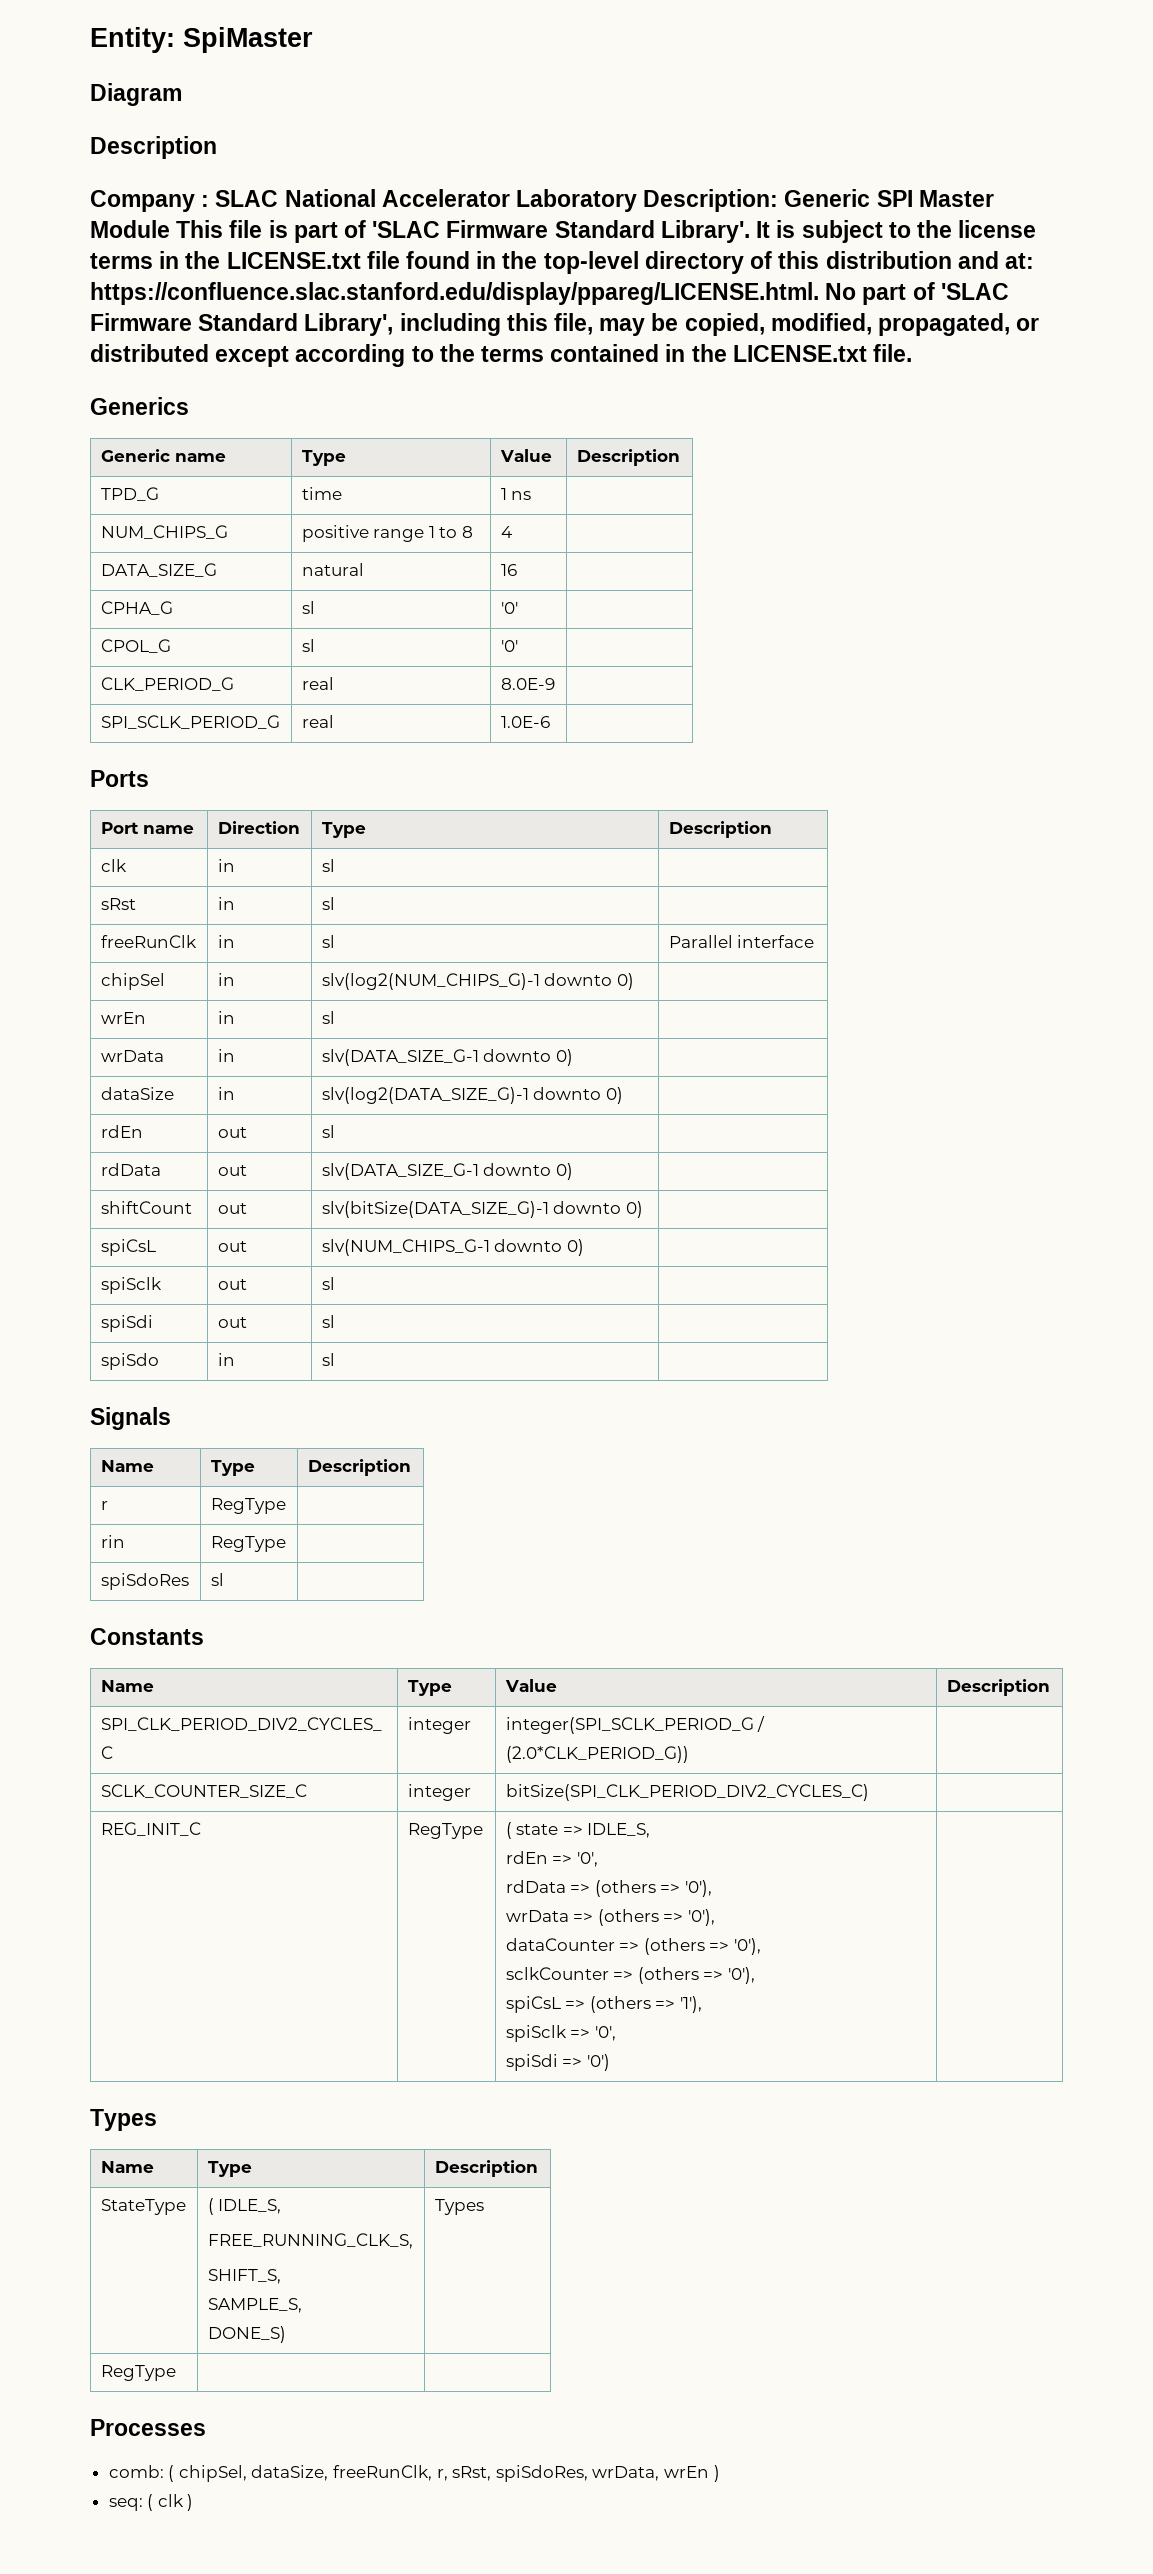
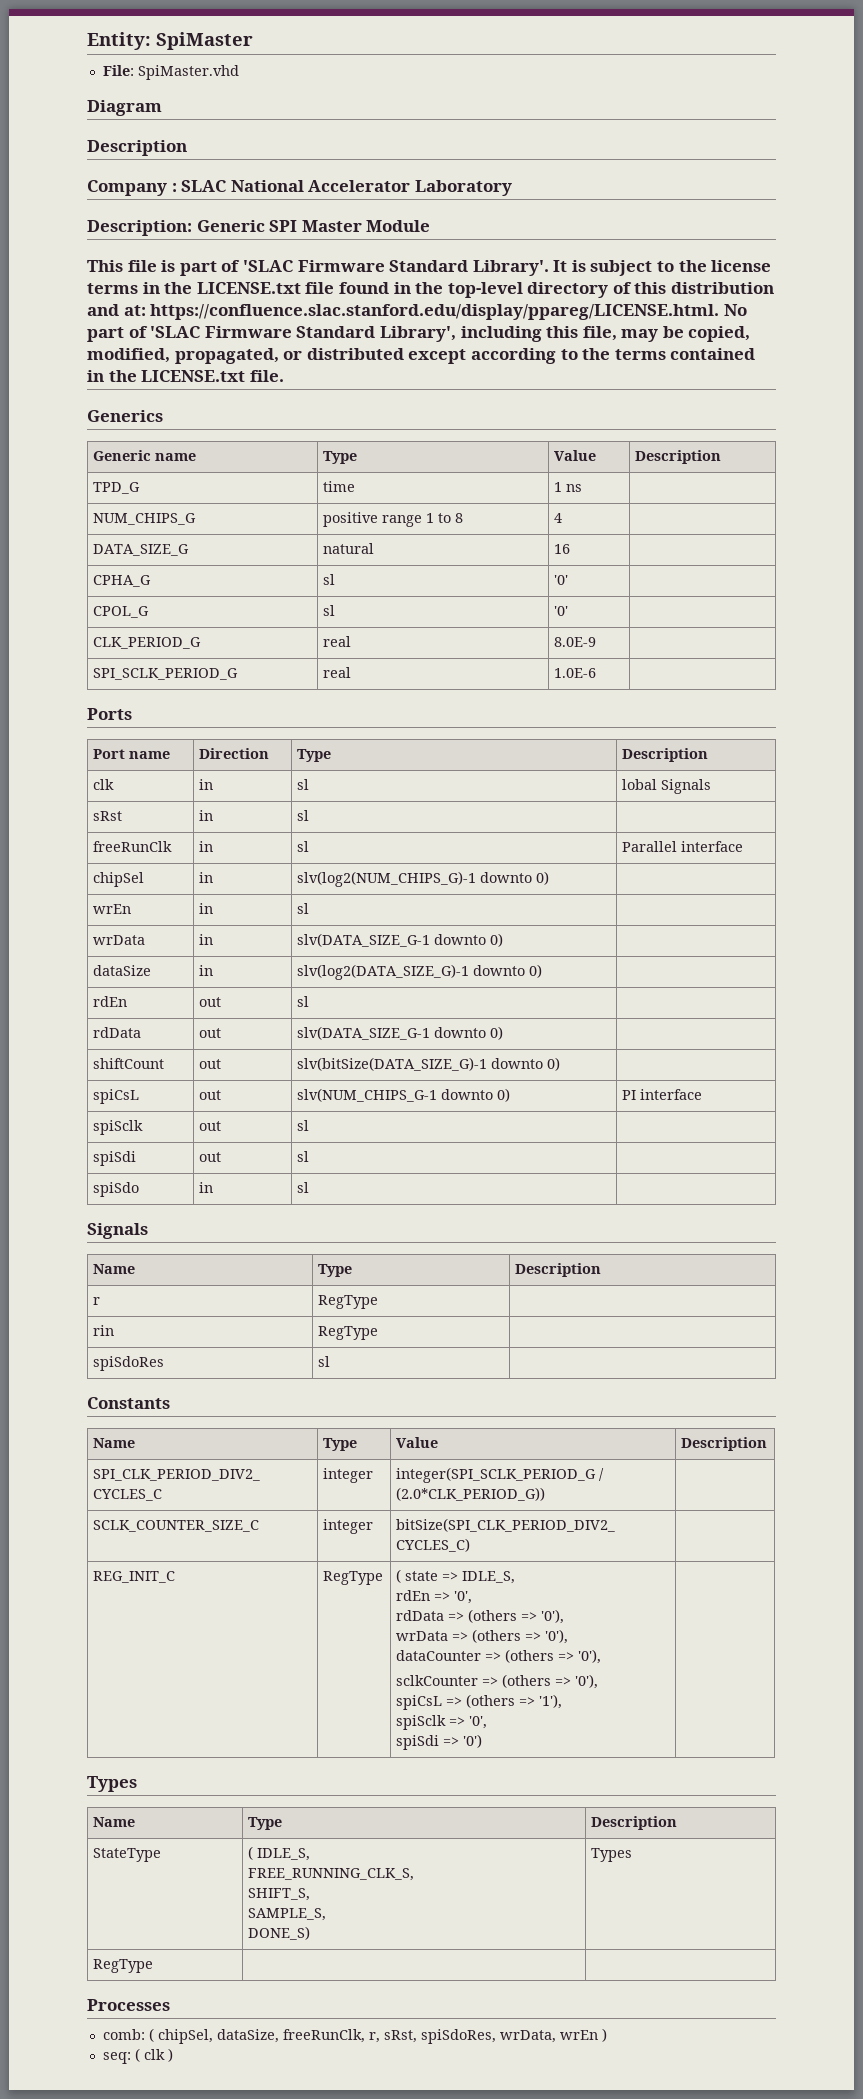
(313, 40) none -> [102,65,239,80] // File: SpiMaster.vhd
(638, 200) none -> (512, 188) //
(170, 229) none -> (431, 226) //
(335, 865) none -> [622,779,712,794] lobal Signals
(584, 1247) none -> [622,1089,703,1100] PI interface

